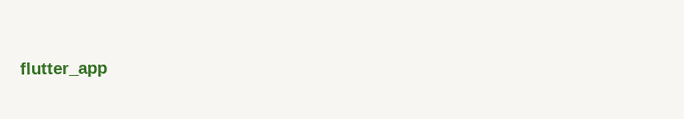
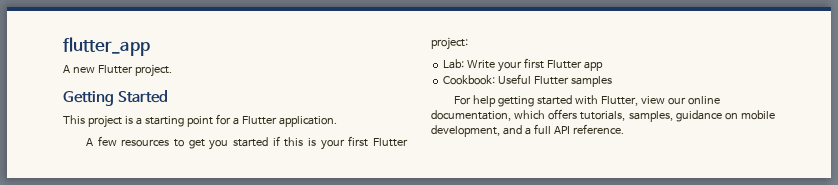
(108, 69) none -> [63,64,172,77] [63,90,169,106] [63,114,337,128] [85,136,409,150] [431,37,468,50] [443,58,603,72] [443,74,613,87] [453,95,720,107] [431,109,775,122] [431,124,624,137] // A new Flutter project. // Getting Started // This project is a starting point for a Flutter application. // A few resources to get you started if this is your first Flutter project: // Lab: Write your first Flutter app // Cookbook: Useful Flutter samples // For help getting started with Flutter, view our online documentation, which offers tutorials, samples, guidance on mobile development, and a full API reference.

